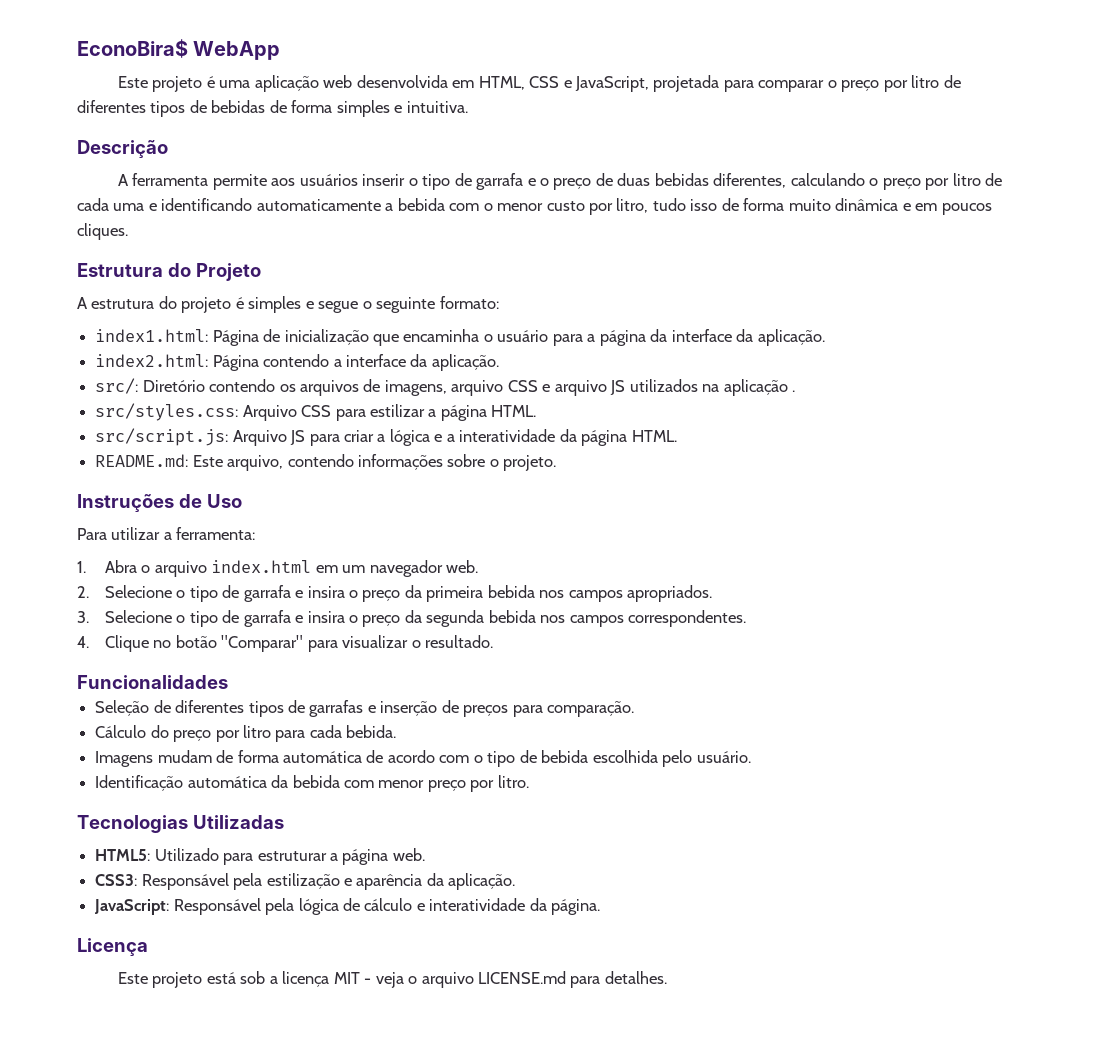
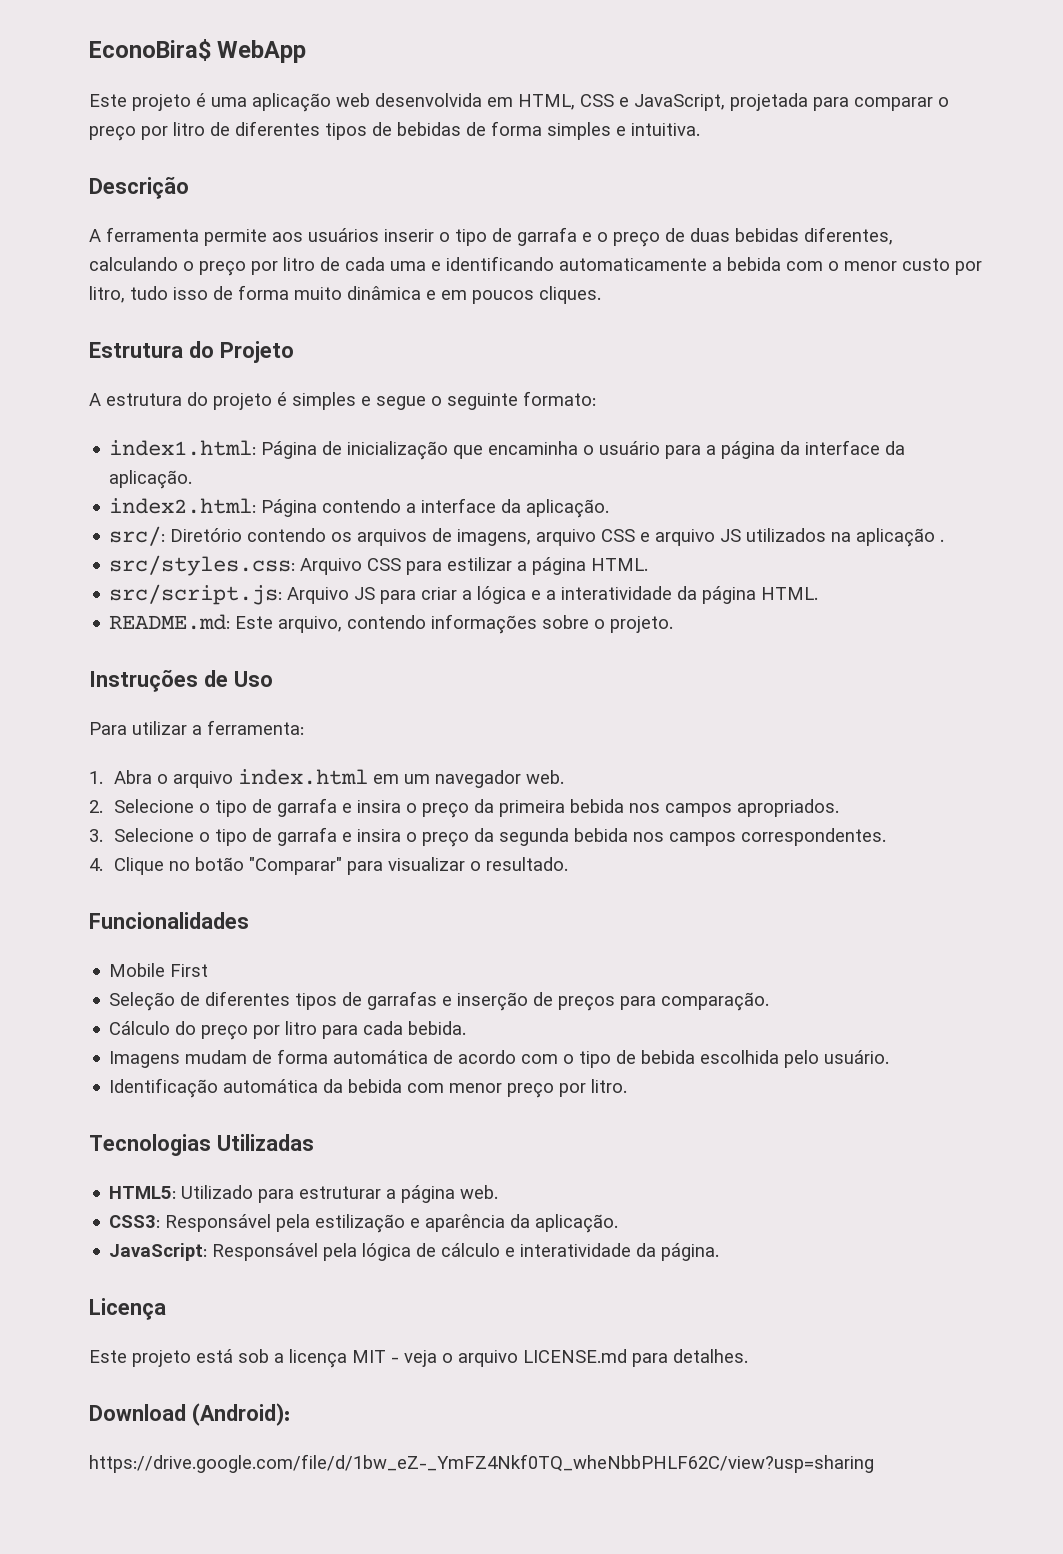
(228, 682) none -> [109,963,209,977] // Mobile First
(667, 977) none -> [89,1403,290,1426] [89,1454,874,1473] // Download (Android): // https://drive.google.com/file/d/1bw_eZ-_YmFZ4Nkf0TQ_wheNbbPHLF62C/view?usp=sharing

